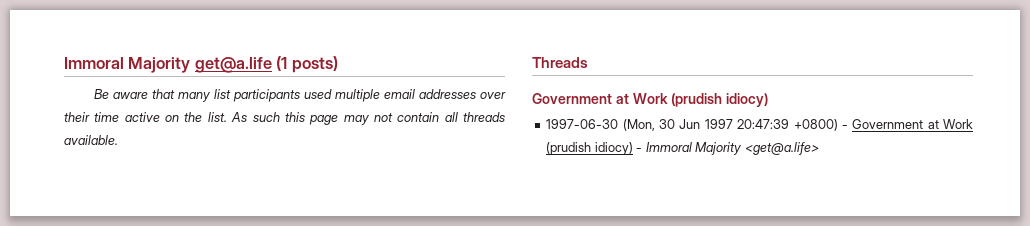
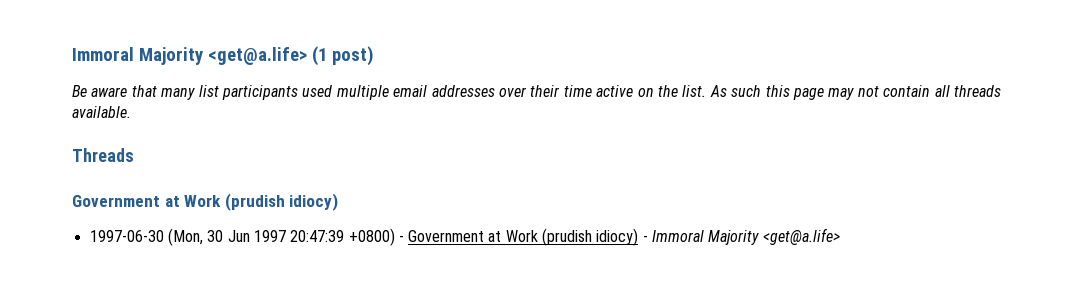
[64,56,338,73] Immoral Majority get@a.life (1 posts) -> [72,46,374,66] Immoral Majority <get@a.life> (1 post)

